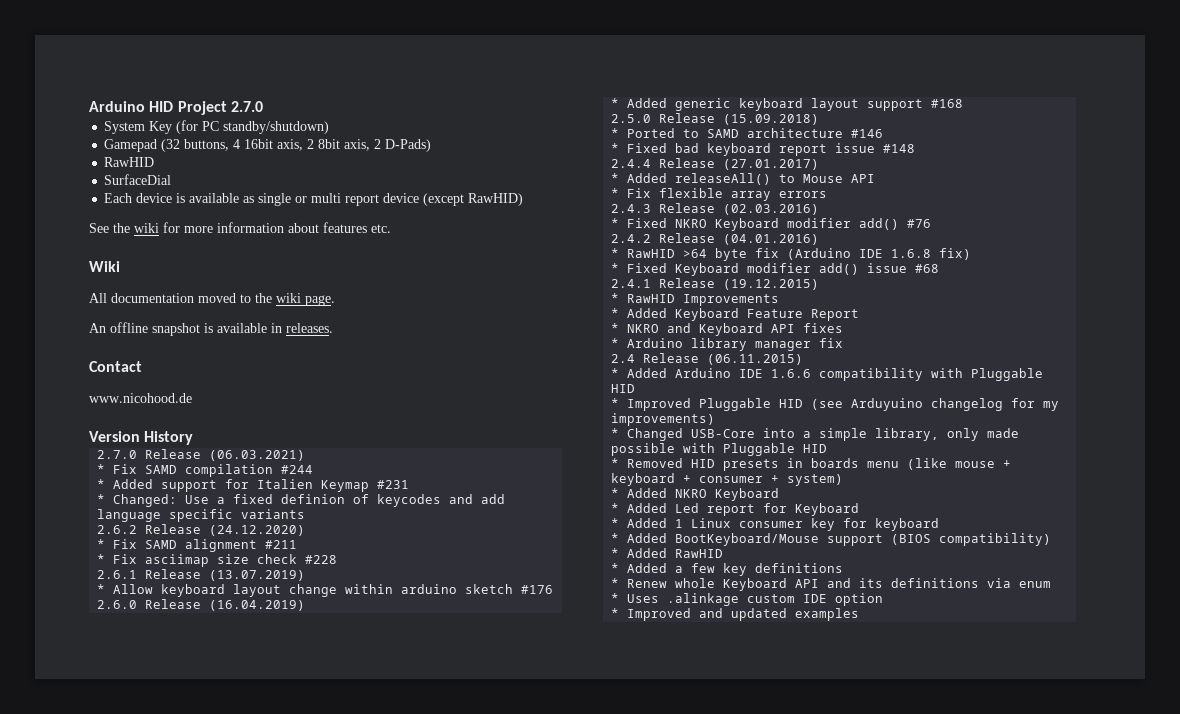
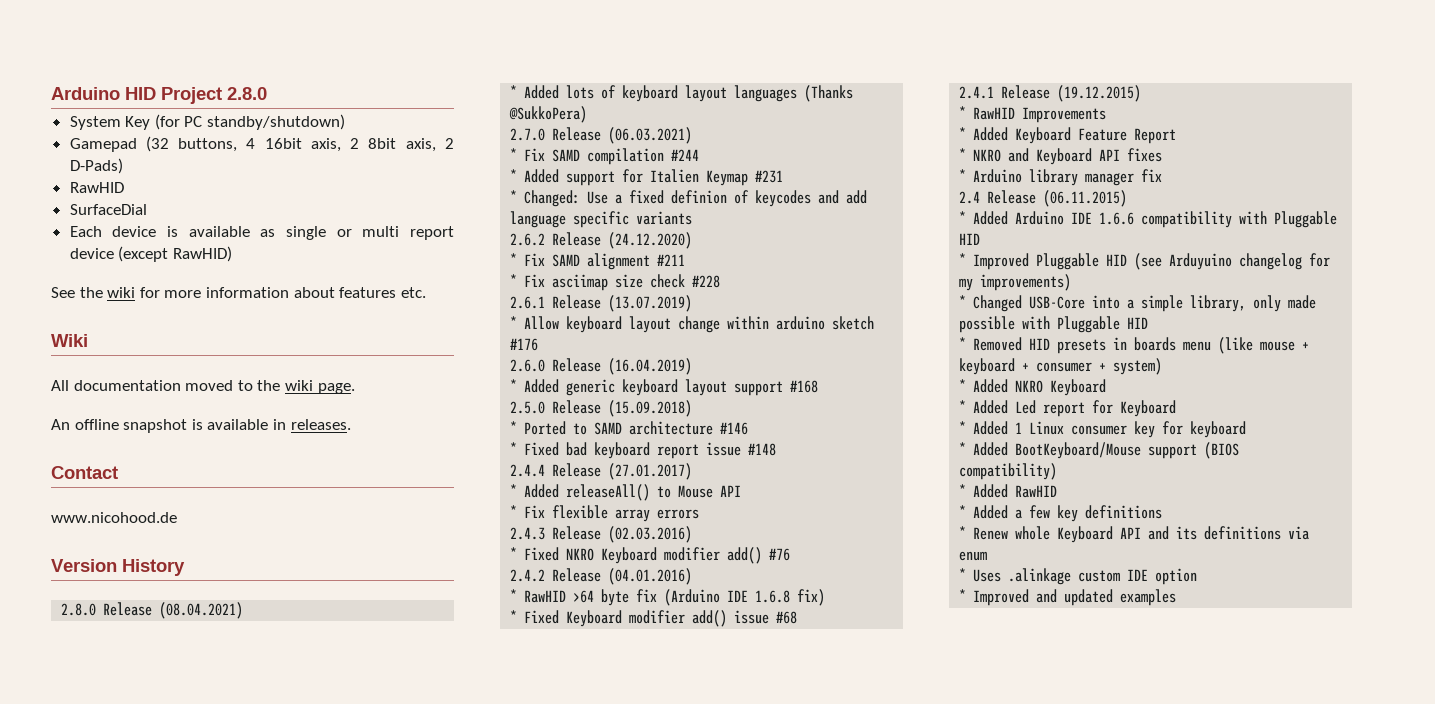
[230,101,263,112] 2.7.0 -> [227,87,267,100] 2.8.0
(194, 438) none -> [61,602,244,619] [510,85,854,102] [509,106,588,123] // 2.8.0 Release (08.04.2021) // * Added lots of keyboard layout languages (Thanks @SukkoPera)

